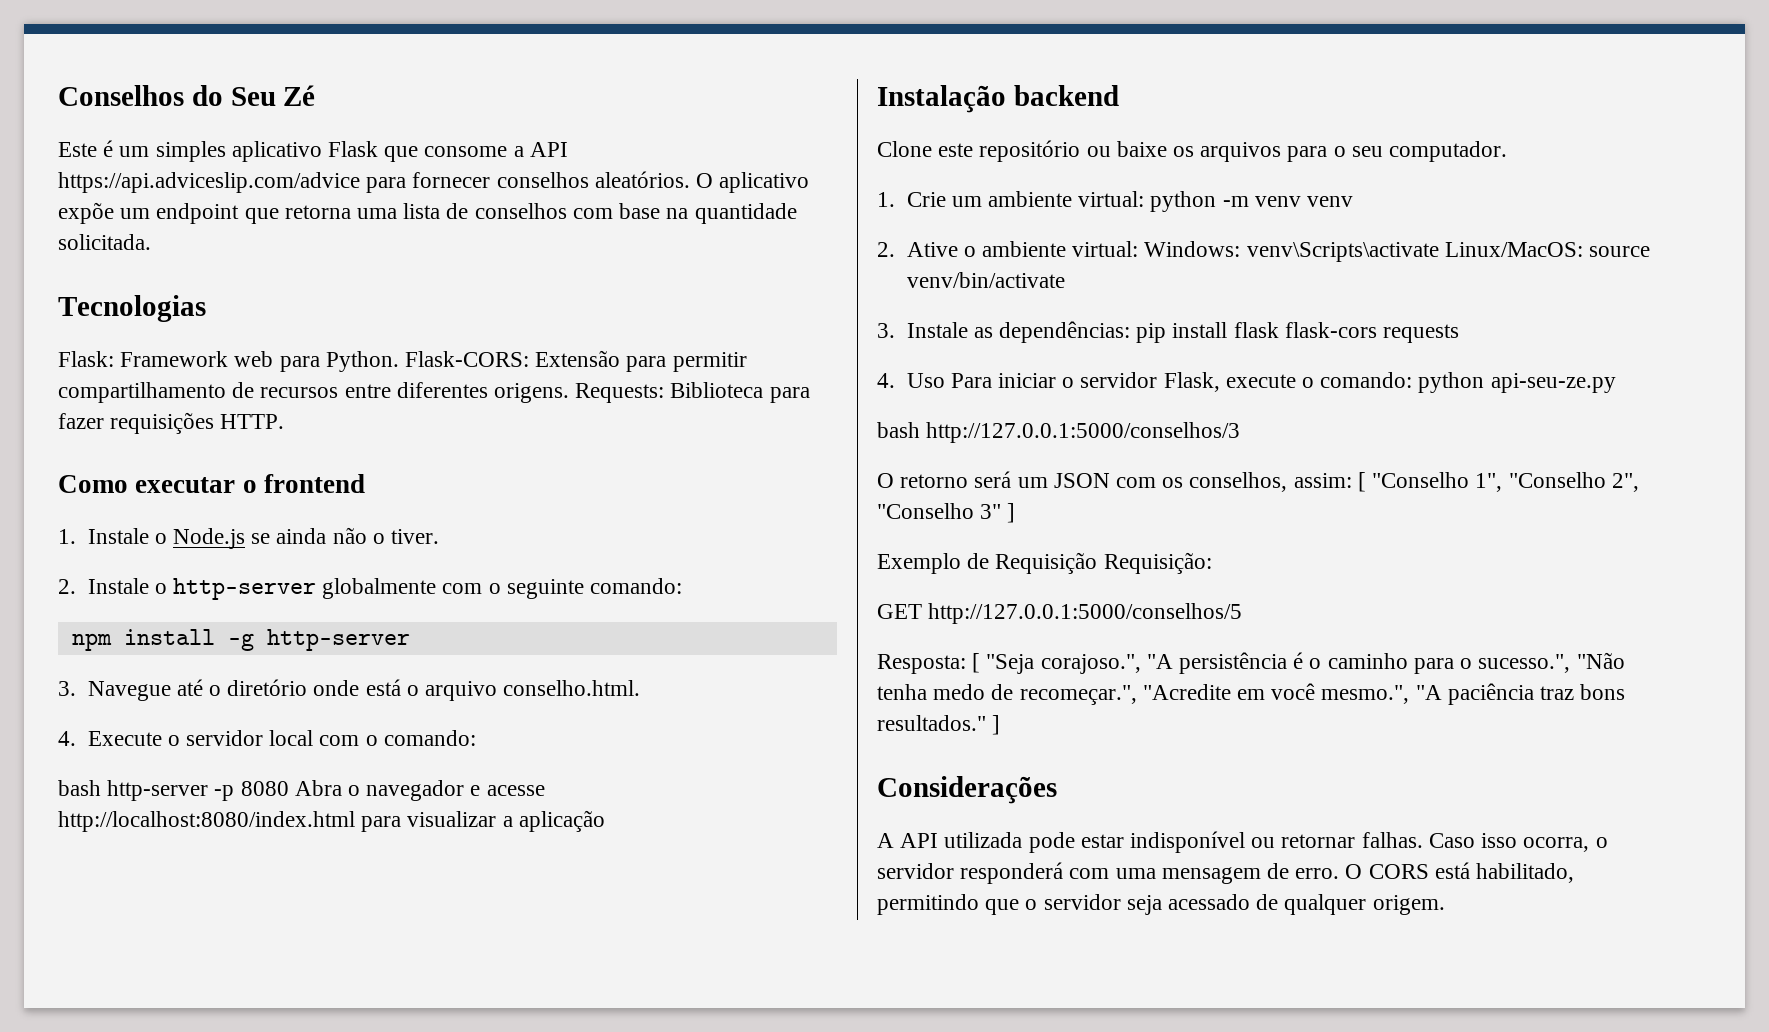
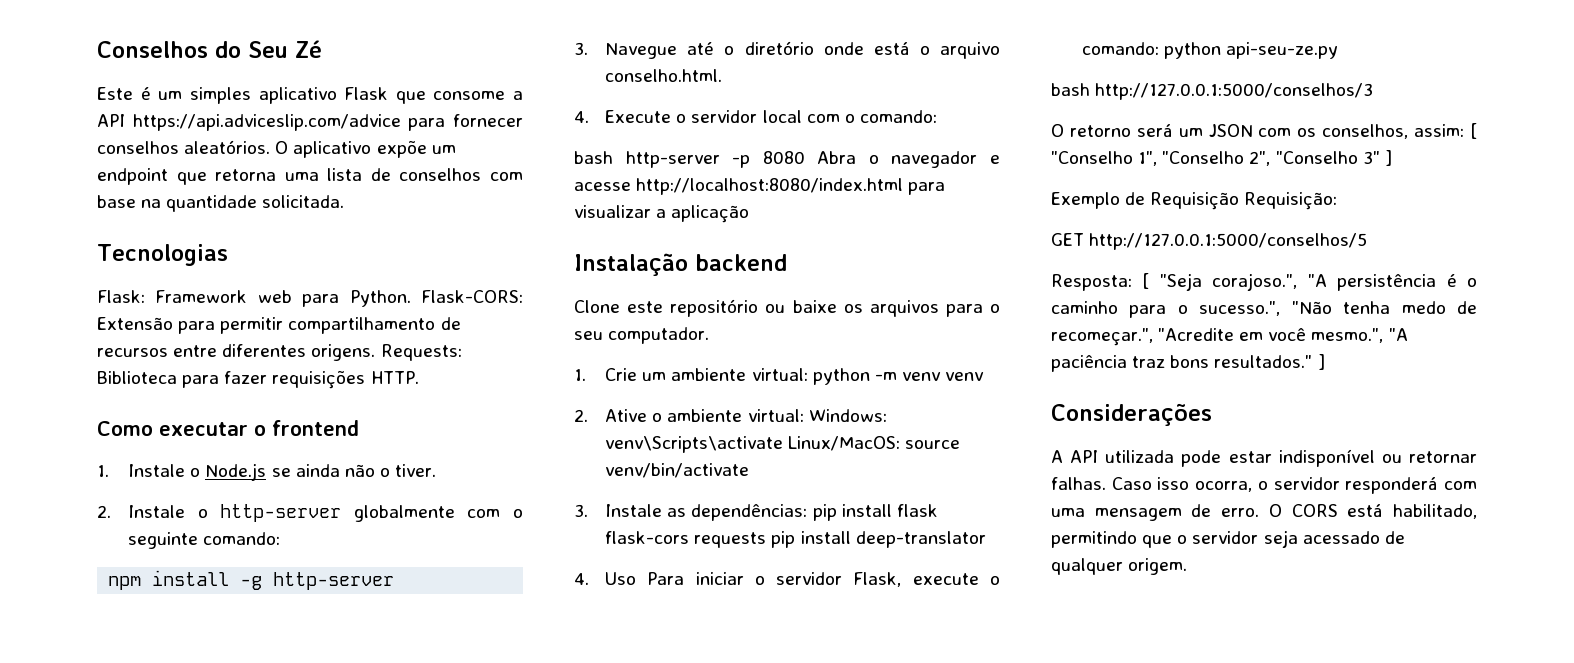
(1459, 333) none -> [771,531,986,548] pip install deep-translator

